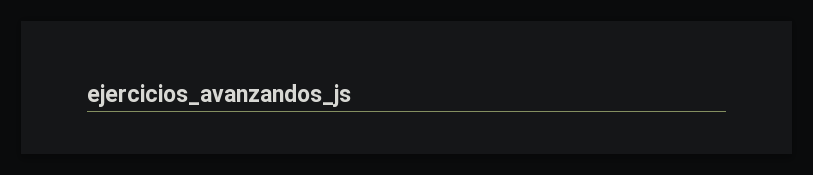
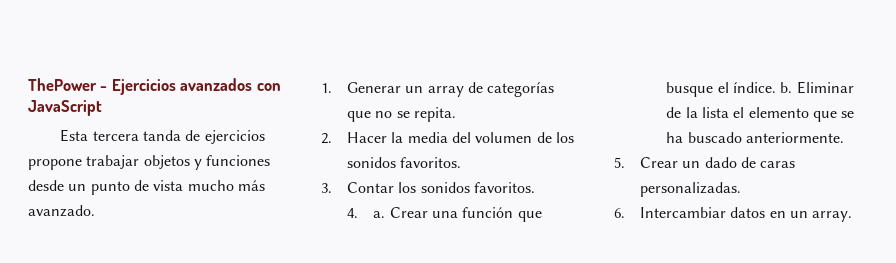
[87,84,351,107] ejercicios_avanzandos_js -> [28,78,281,95] [28,100,102,116] [60,129,265,144] [28,155,271,170] [28,180,265,195] [28,205,95,217] [321,82,555,97] [347,107,457,122] [321,132,575,144] [347,157,462,168] [321,182,536,193] [347,207,542,222] [666,81,854,97] [666,107,855,122] [666,132,844,143] [614,157,796,168] [640,182,742,197] [614,207,853,222] ThePower - Ejercicios avanzados con JavaScript // Esta tercera tanda de ejercicios propone trabajar objetos y funciones desde un punto de vista mucho más avanzado. // 1. Generar un array de categorías que no se repita. // 2. Hacer la media del volumen de los sonidos favoritos. // 3. Contar los sonidos favoritos. // 4. a. Crear una función que busque el índice. b. Eliminar de la lista el elemento que se ha buscado anteriormente. // 5. Crear un dado de caras personalizadas. // 6. Intercambiar datos en un array.

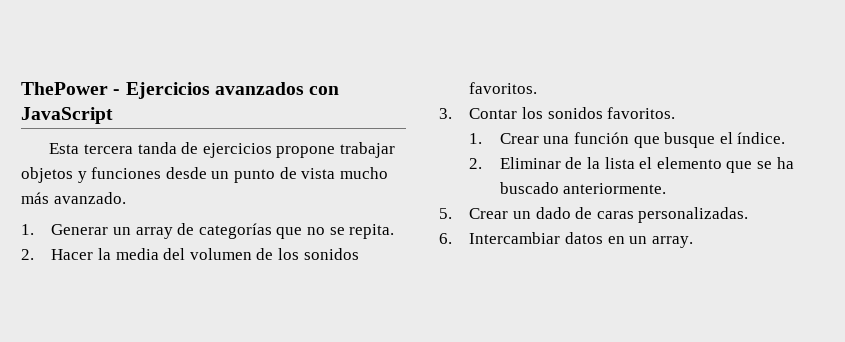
[347,208,386,218] 4. a. -> [469,133,483,144] 1.
[780,82,793,93] b. -> [469,158,483,169] // 2.

